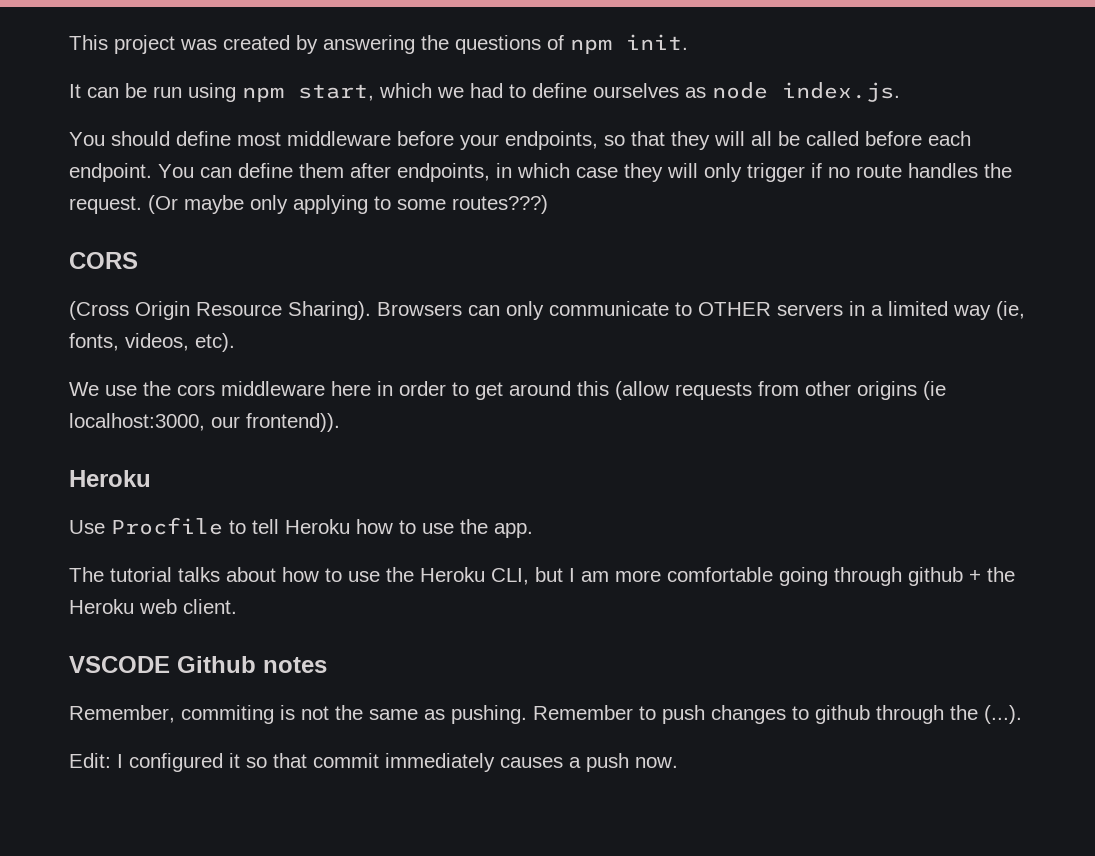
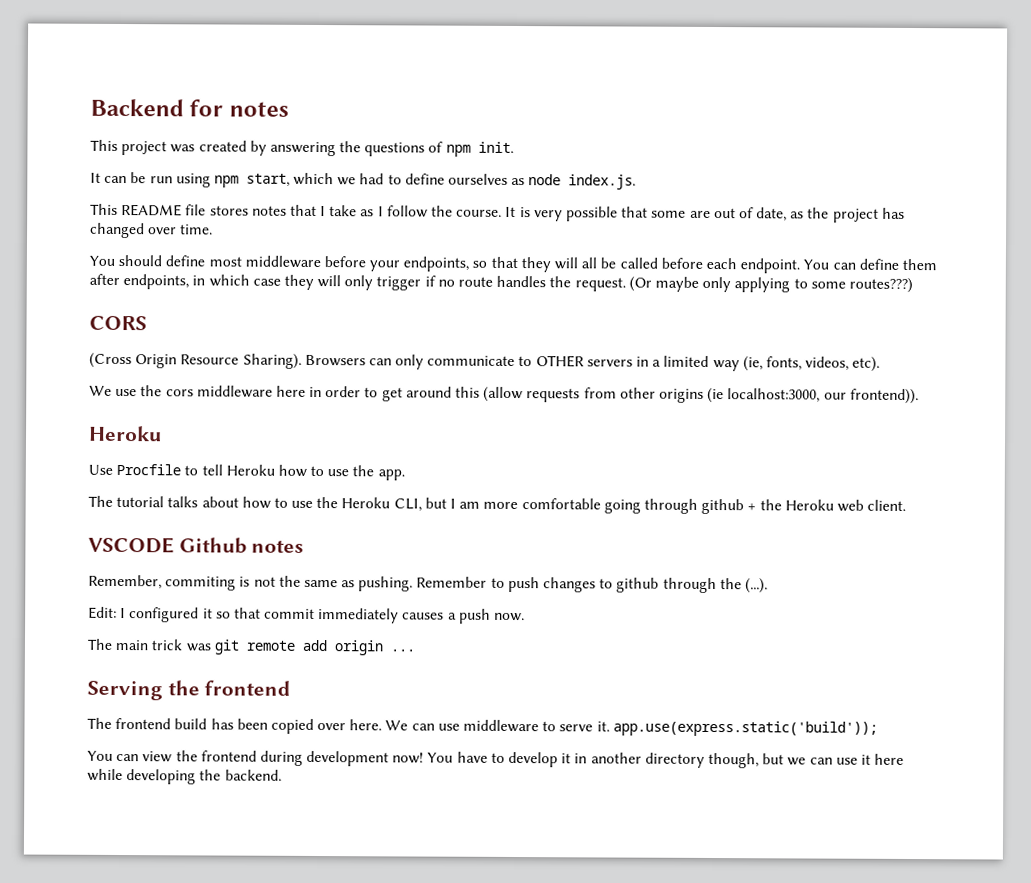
(69, 42) none -> [90,98,289,117] Backend for notes //
(900, 92) none -> [90,203,905,223] [90,222,214,239] // This README file stores notes that I take as I follow the course. It is very possible that some are out of date, as the project has changed over time.
(678, 762) none -> [87,638,415,656] [87,680,291,701] [87,717,878,737] [87,750,905,769] [87,768,282,785] // The main trick was git remote add origin ... // Serving the frontend // The frontend build has been copied over here. We can use middleware to serve it. app.use(express.static('build')); // You can view the frontend during development now! You have to develop it in another directory though, but we can use it here while developing the backend.

